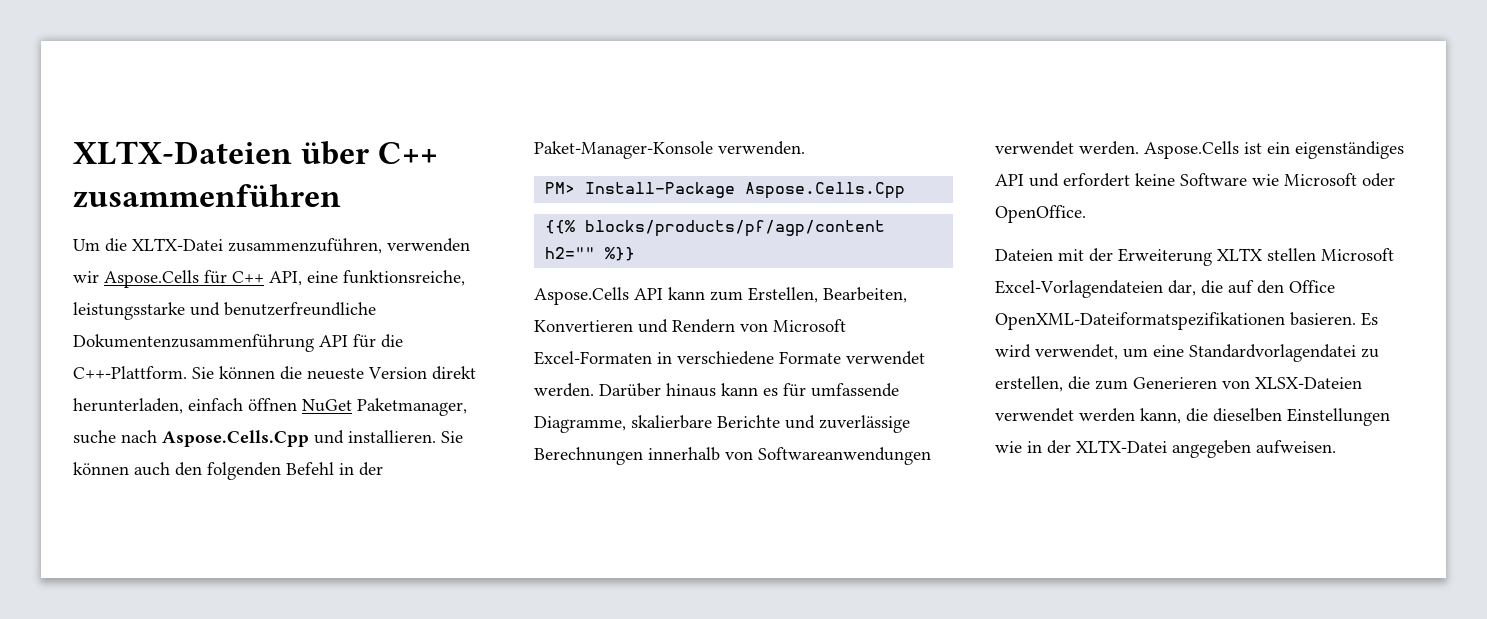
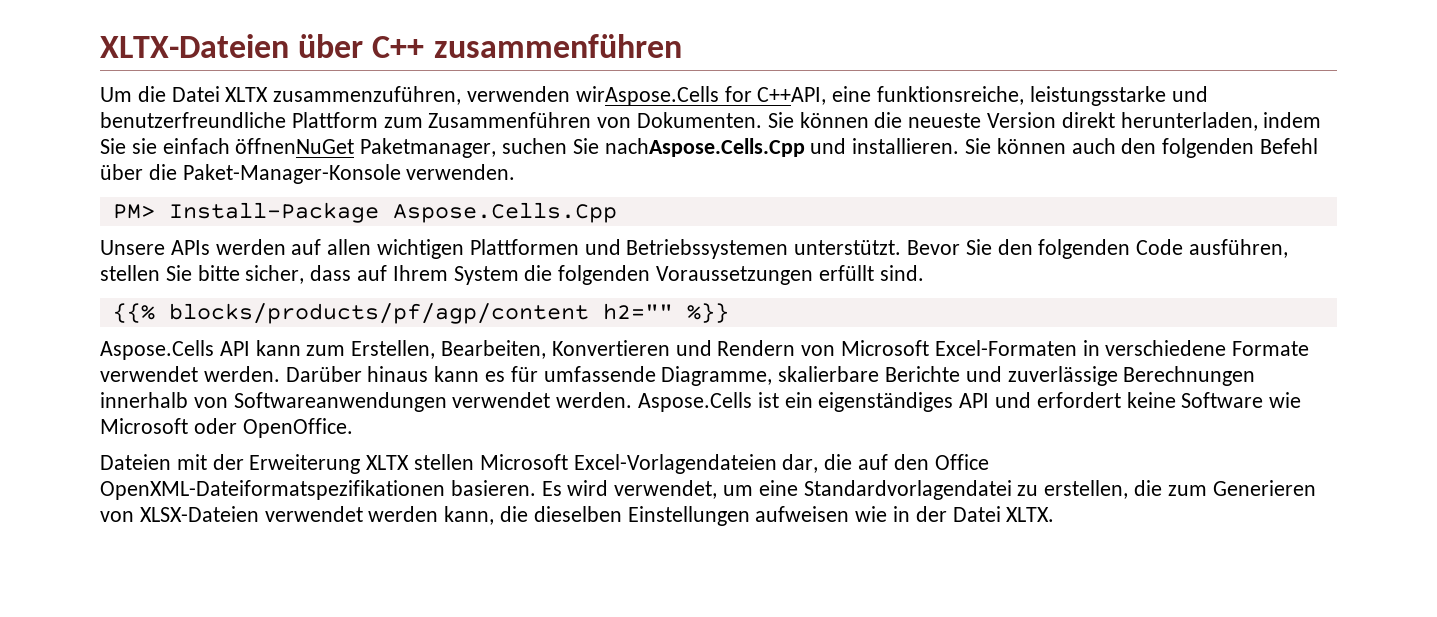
[132,238,470,254] [73,270,302,288] XLTX-Datei zusammenzuführen, verwenden wir Aspose.Cells für C++ API, -> [171,86,827,106] Datei XLTX zusammenzuführen, verwenden wirAspose.Cells for C++API,
[73,334,403,352] [73,366,187,379] Dokumentenzusammenführung API für die C++-Plattform. -> [291,112,763,128] Plattform zum Zusammenführen von Dokumenten.
[188,398,467,416] [73,430,309,447] einfach öffnen NuGet Paketmanager, suche nach Aspose.Cells.Cpp -> [1263,112,1322,128] [100,138,805,158] indem Sie sie einfach öffnenNuGet Paketmanager, suchen Sie nachAspose.Cells.Cpp
[339,462,383,476] in der -> [100,164,177,180] über die
(906, 190) none -> [100,239,1289,259] [100,265,924,285] // Unsere APIs werden auf allen wichtigen Plattformen und Betriebssystemen unterstützt. Bevor Sie den folgenden Code ausführen, stellen Sie bitte sicher, dass auf Ihrem System die folgenden Voraussetzungen erfüllt sind.
(1390, 417) none -> [755,506,850,522] aufweisen
[1076,440,1336,458] XLTX-Datei angegeben aufweisen. -> [952,506,1055,522] Datei XLTX.

